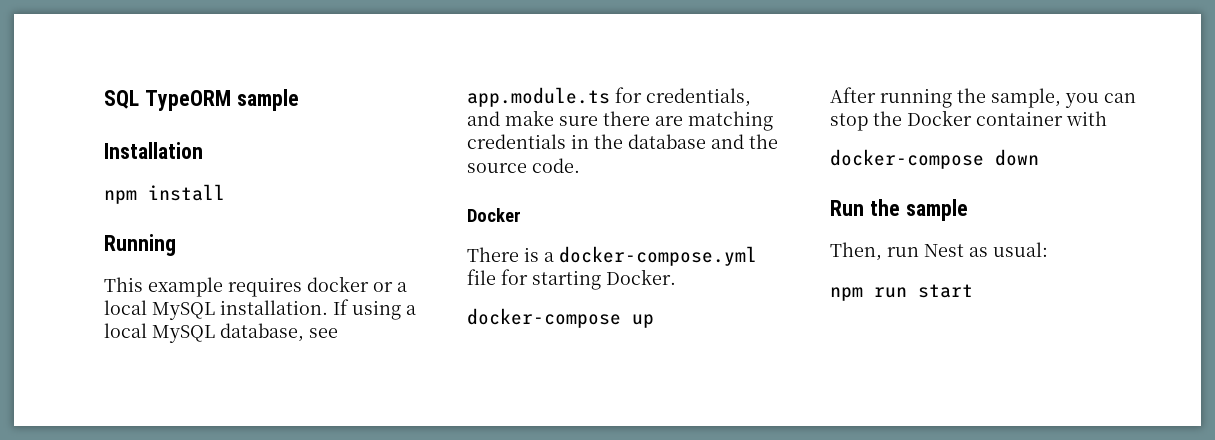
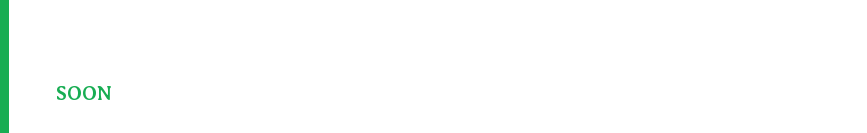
[104,89,299,111] [104,142,203,159] [104,184,225,204] [104,234,176,256] [104,276,407,297] [104,299,416,320] [104,323,338,343] [467,87,751,107] [467,110,773,131] [467,134,778,149] [467,158,580,173] [467,208,521,222] [467,246,757,266] [467,269,676,290] [467,308,654,328] [830,87,1136,108] [830,110,1107,131] [830,149,1039,169] [830,199,968,221] [830,242,1048,261] [830,284,973,301] SQL TypeORM sample // Installation // npm install // Running // This example requires docker or a local MySQL installation. If using a local MySQL database, see app.module.ts for credentials, and make sure there are matching credentials in the database and the source code. // Docker // There is a docker-compose.yml file for starting Docker. // docker-compose up // After running the sample, you can stop the Docker container with // docker-compose down // Run the sample // Then, run Nest as usual: // npm run start -> [56,86,112,100] SOON

